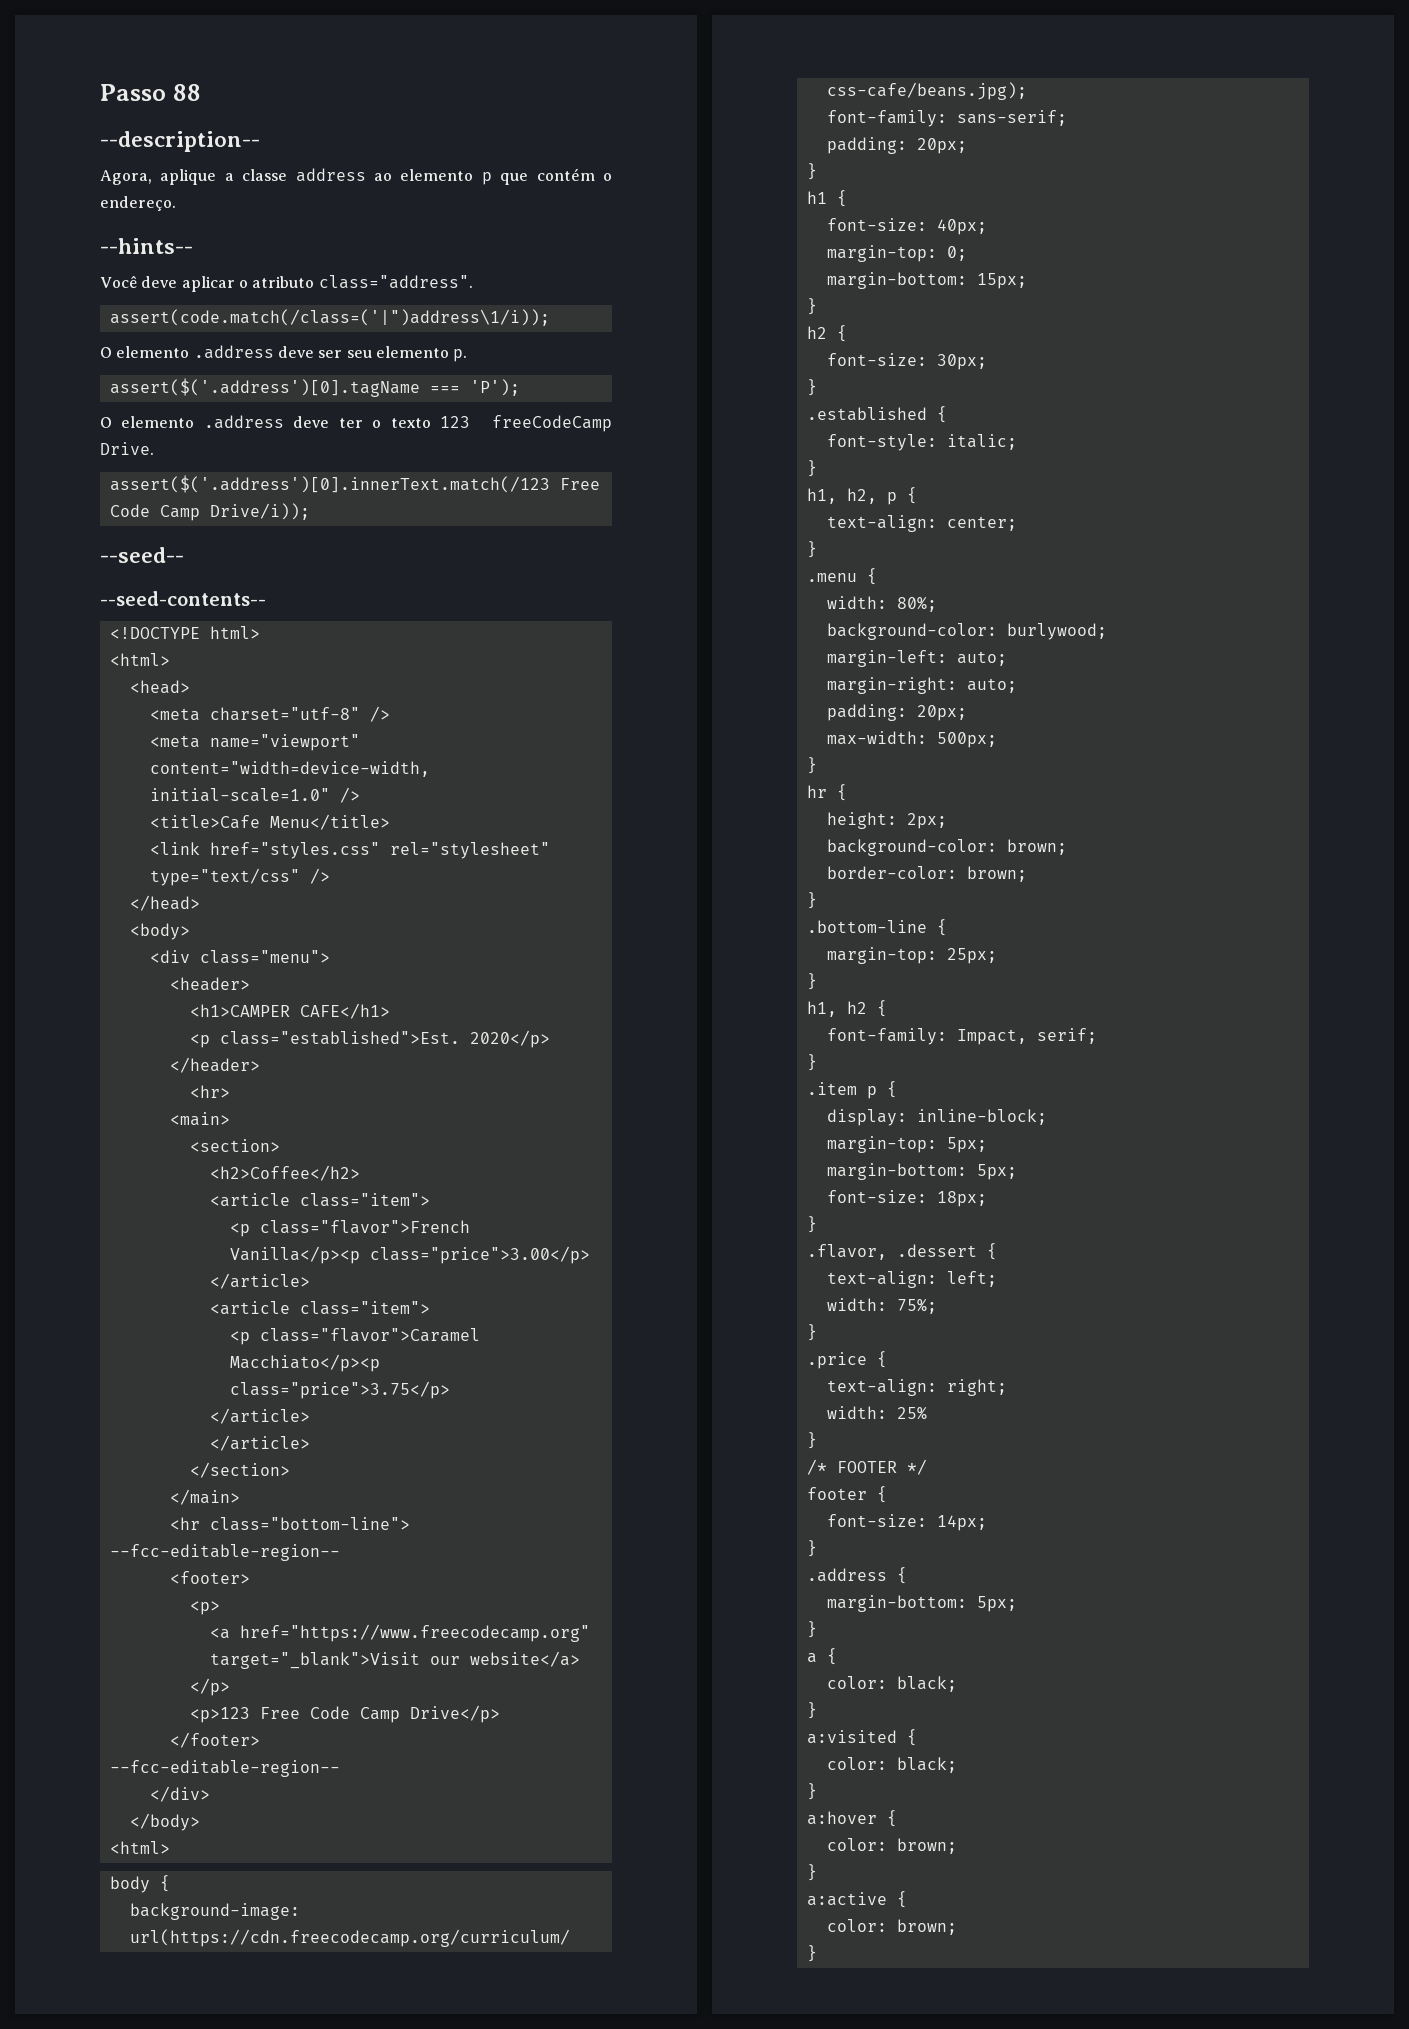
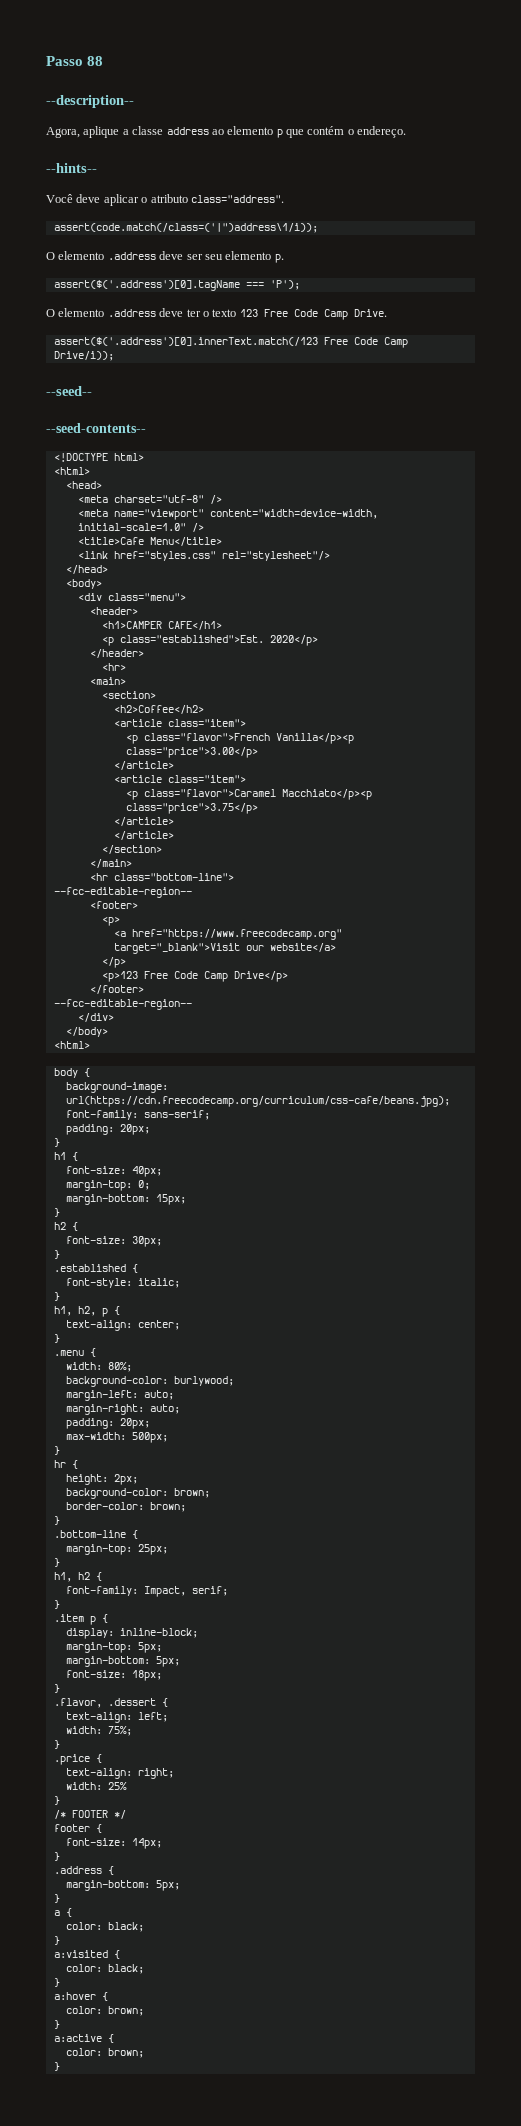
[491,415,612,432] freeCodeCamp -> [263,309,348,320] Free Code Camp
[389,842,550,859] [149,868,330,886] rel="stylesheet" type="text/css" /> -> [221,551,330,561] rel="stylesheet"/>

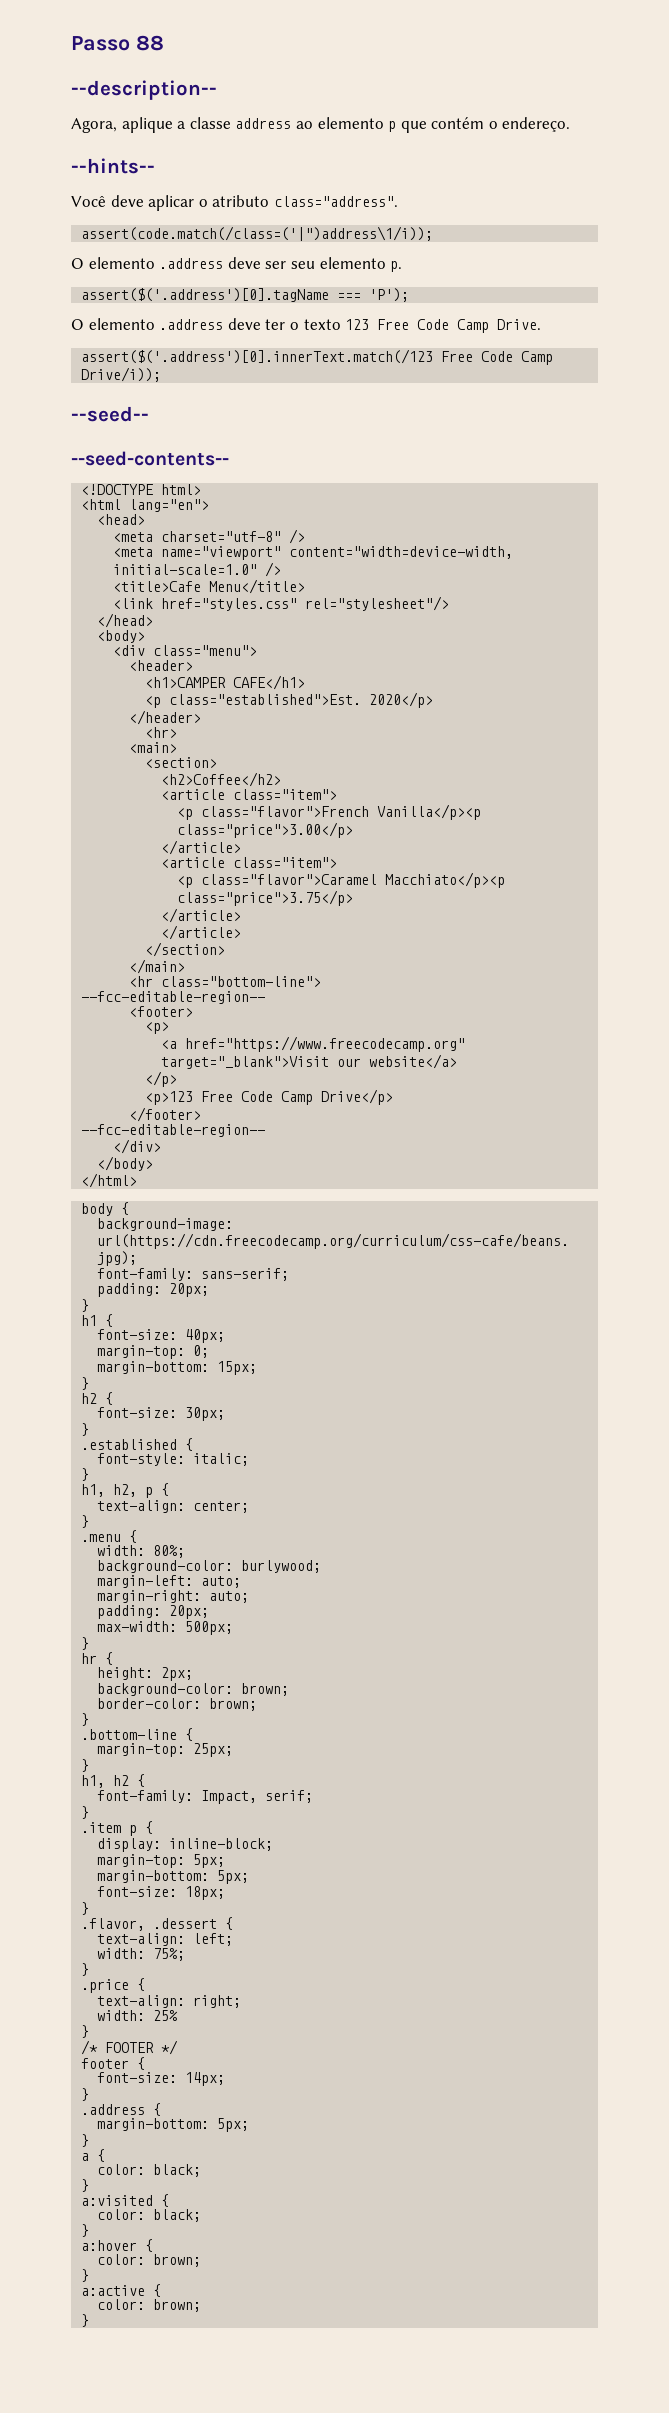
[53,467,90,475] <html> -> [81,499,210,512] <html lang="en">
[53,1041,90,1049] <html> -> [81,1173,138,1188] </html>

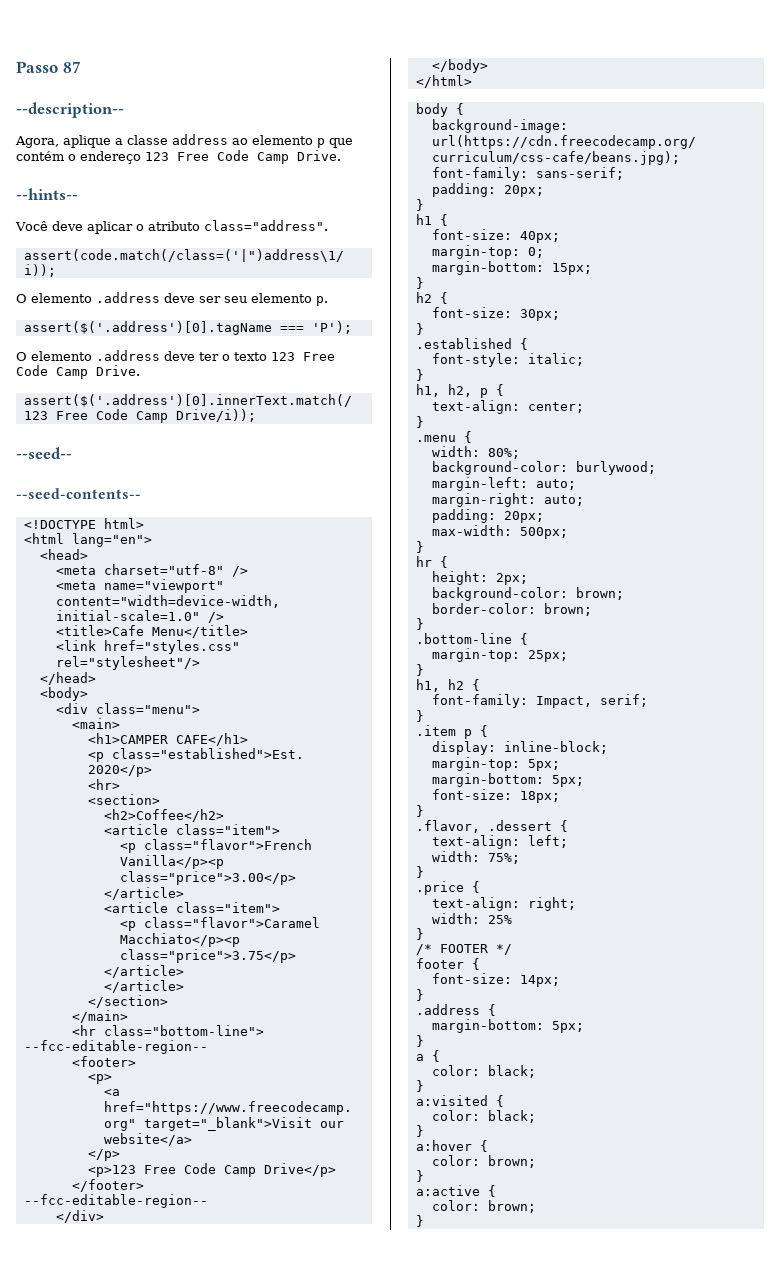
[135,35,164,51] 88 -> [62,61,81,73] 87
[502,117,571,132] endereço. -> [80,150,341,164] endereço 123 Free Code Camp Drive.
[129,660,194,671] <header> -> [71,718,120,729] <main>
[129,710,202,725] // </header> -> (152, 771) none
[129,742,178,753] // <main> -> (120, 784) none

